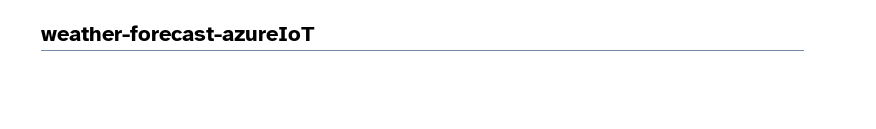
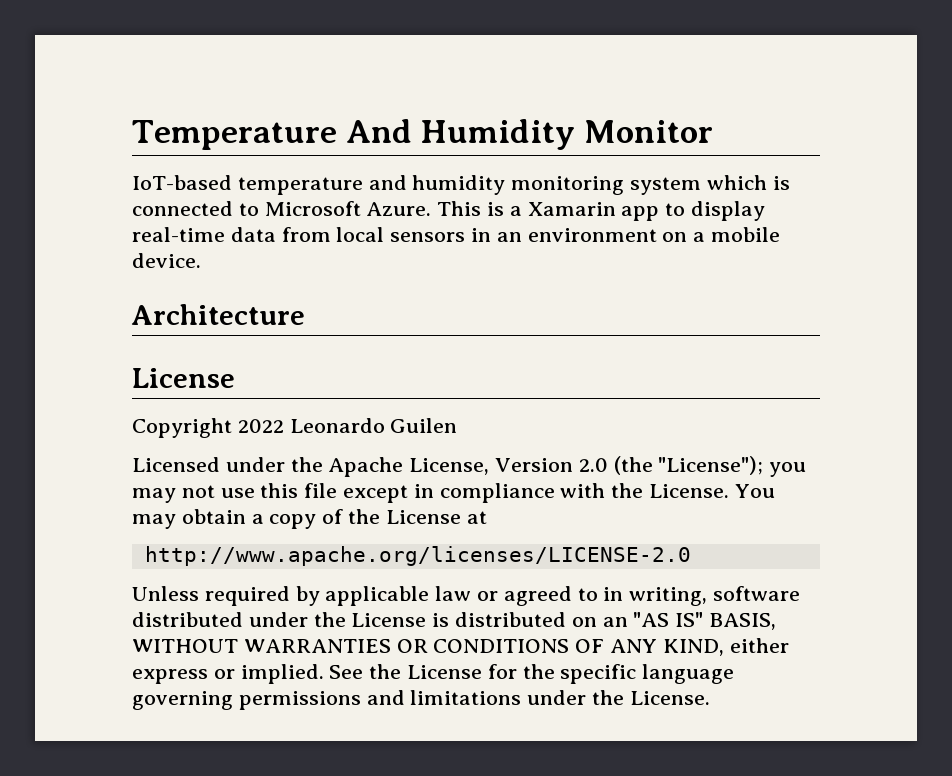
[41,25,315,41] weather-forecast-azureIoT -> [132,119,714,150] [132,175,790,195] [132,201,766,221] [132,227,781,242] [132,253,201,268] [131,304,305,325] [132,368,235,388] [132,418,458,438] [132,456,807,477] [132,483,775,503] [132,509,487,529] [144,546,691,566] [132,586,801,606] [132,612,777,630] [132,638,789,656] [132,664,735,684] [132,690,710,710] Temperature And Humidity Monitor // IoT-based temperature and humidity monitoring system which is connected to Microsoft Azure. This is a Xamarin app to display real-time data from local sensors in an environment on a mobile device. // Architecture // License // Copyright 2022 Leonardo Guilen // Licensed under the Apache License, Version 2.0 (the "License"); you may not use this file except in compliance with the License. You may obtain a copy of the License at // http://www.apache.org/licenses/LICENSE-2.0 // Unless required by applicable law or agreed to in writing, software distributed under the License is distributed on an "AS IS" BASIS, WITHOUT WARRANTIES OR CONDITIONS OF ANY KIND, either express or implied. See the License for the specific language governing permissions and limitations under the License.

